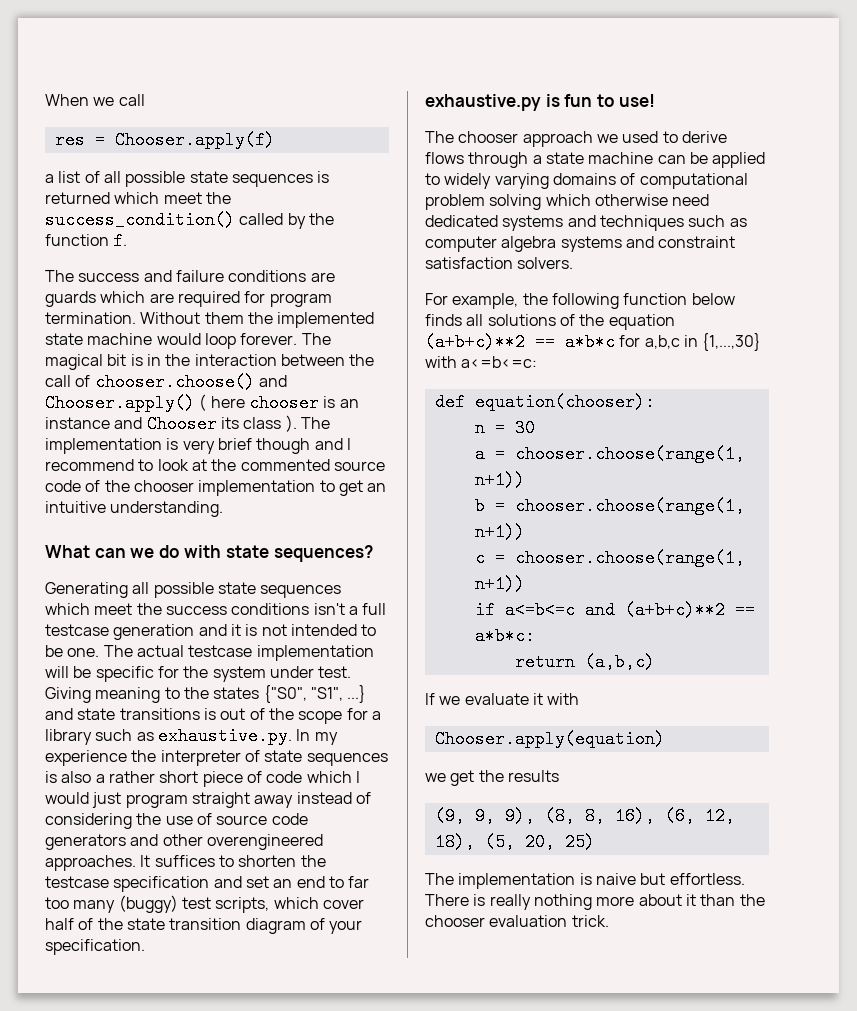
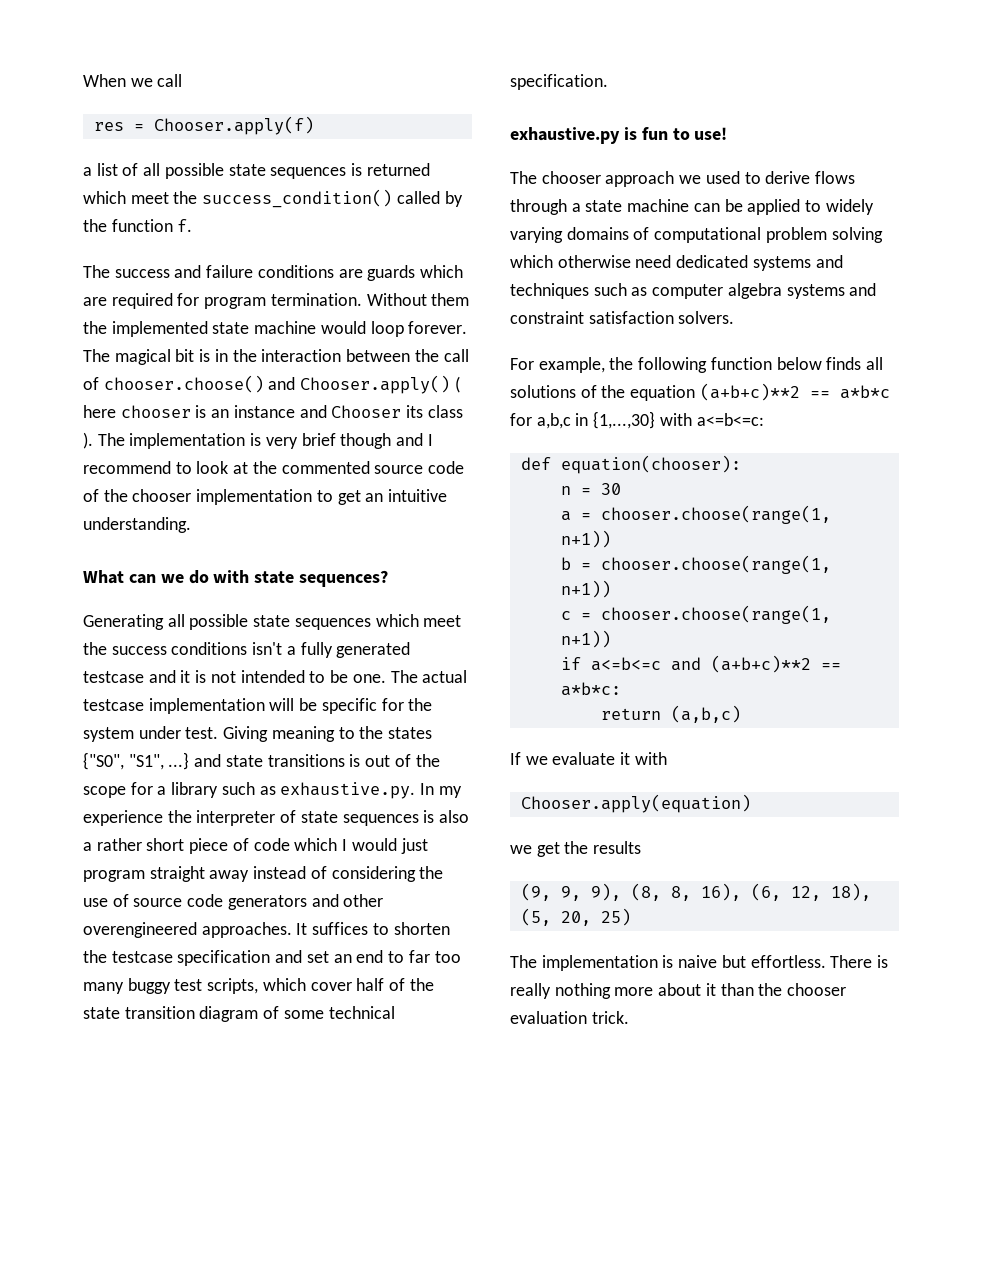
[362,603,387,615] [45,624,195,640] full testcase generation -> [300,642,411,658] [83,671,144,683] fully generated testcase
[118,895,178,913] (buggy) -> [127,978,171,994] buggy
[329,920,363,934] your -> [283,1006,395,1019] some technical

